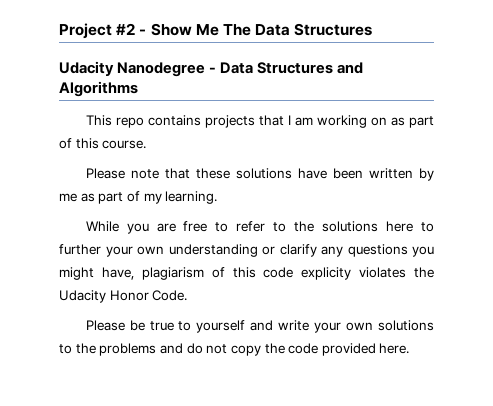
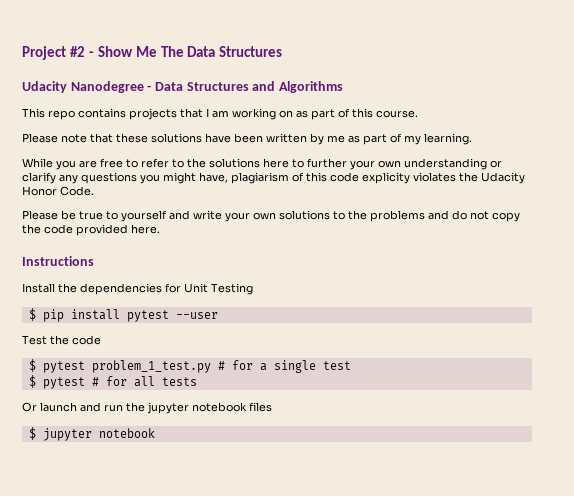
(410, 348) none -> [22,256,94,266] [22,283,253,295] [28,308,218,322] [22,335,101,345] [28,359,351,373] [28,375,197,389] [22,402,272,414] [28,427,155,441] // Instructions // Install the dependencies for Unit Testing // $ pip install pytest --user // Test the code // $ pytest problem_1_test.py # for a single test // $ pytest # for all tests // Or launch and run the jupyter notebook files // $ jupyter notebook

